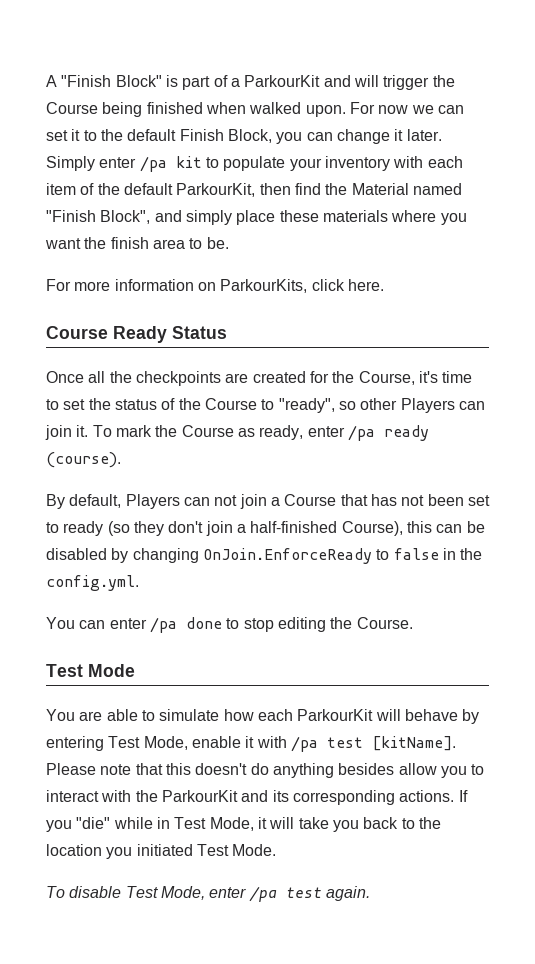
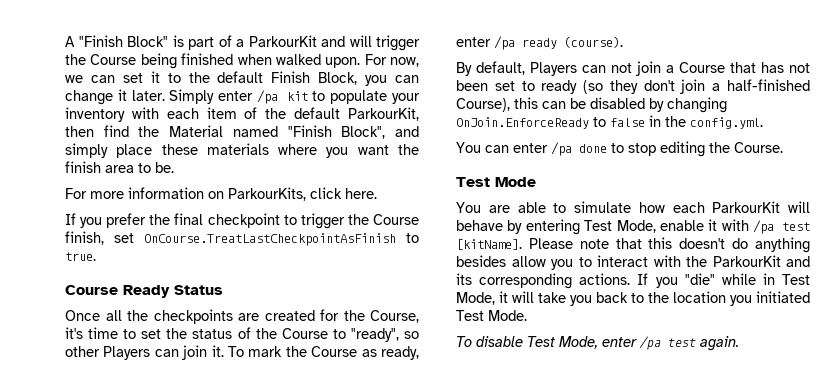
[378,105,409,114] now -> [390,57,419,67] now,
(384, 285) none -> [65,213,419,229] [65,231,419,246] [65,252,96,261] // If you prefer the final checkpoint to trigger the Course finish, set OnCourse.TreatLastCheckpointAsFinish to true.

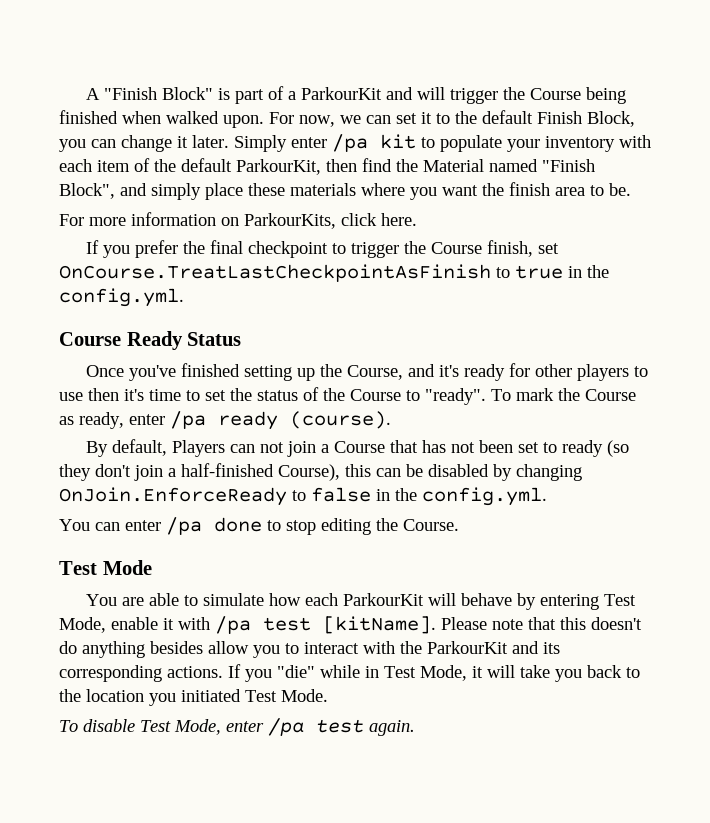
[65,252,96,261] true. -> [515,265,609,279] [59,288,184,307] true in the config.yml.
[105,309,419,324] all the checkpoints are created for the Course, -> [128,363,648,381] [59,388,119,401] you've finished setting up the Course, and it's ready for other players to use then
[350,328,419,342] [65,345,224,360] "ready", so other Players can join it. -> [425,388,486,405] "ready".

